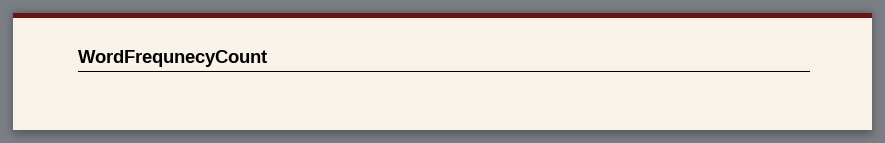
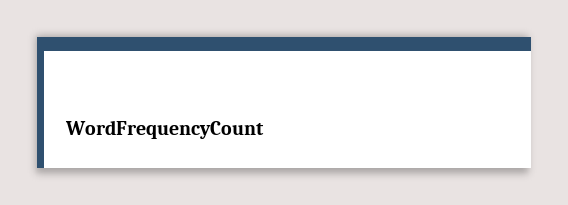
[78,50,267,67] WordFrequnecyCount -> [65,120,264,139] WordFrequencyCount

